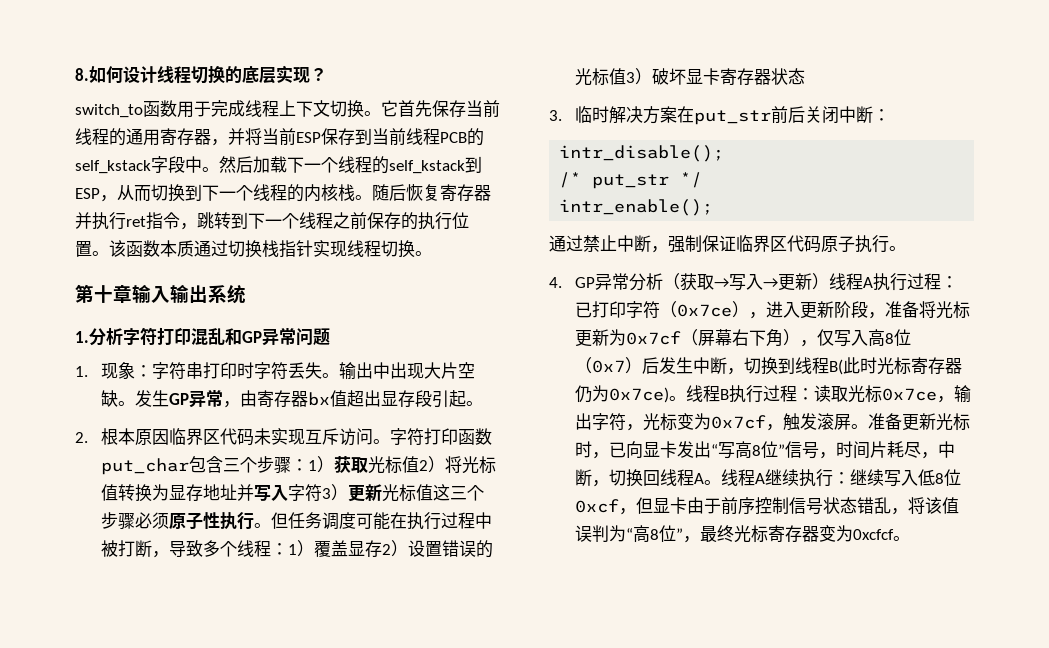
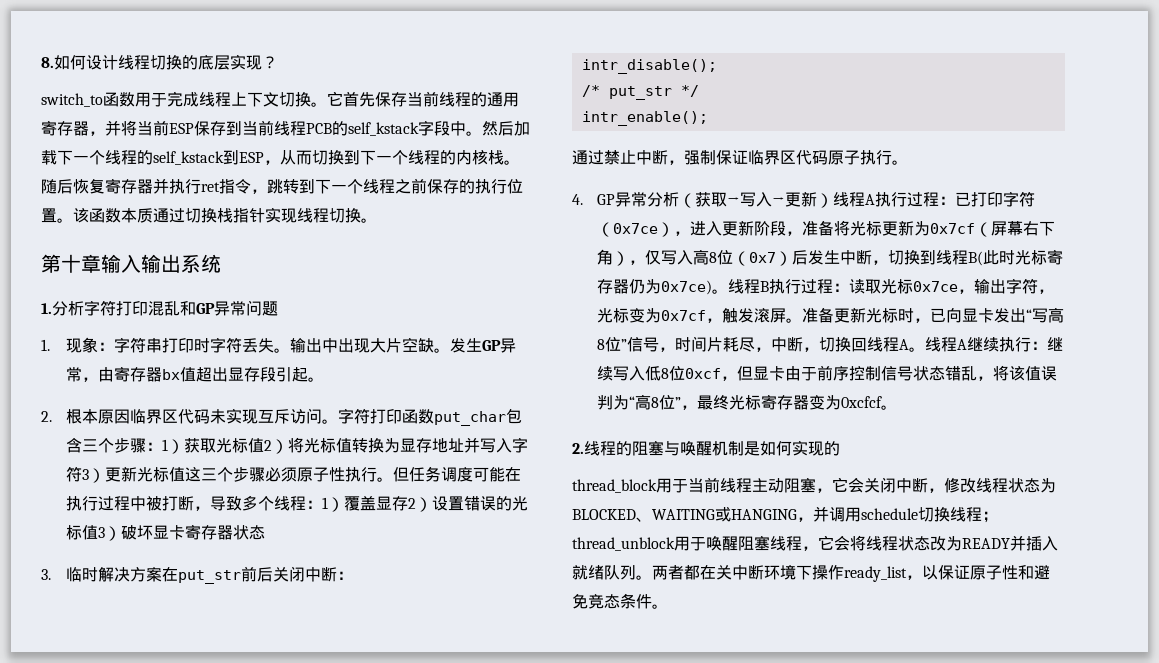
(911, 538) none -> [572,440,840,456] [572,477,1056,493] [572,506,998,523] [572,535,1058,551] [572,564,1050,582] [572,593,668,609] // 2.线程的阻塞与唤醒机制是如何实现的 // thread_block用于当前线程主动阻塞，它会关闭中断，修改线程状态为BLOCKED、WAITING或HANGING，并调用schedule切换线程；thread_unblock用于唤醒阻塞线程，它会将线程状态改为READY并插入就绪队列。两者都在关中断环境下操作ready_list，以保证原子性和避免竞态条件。

